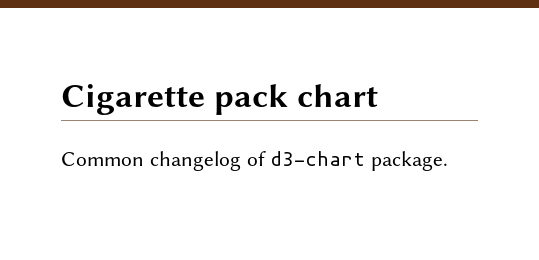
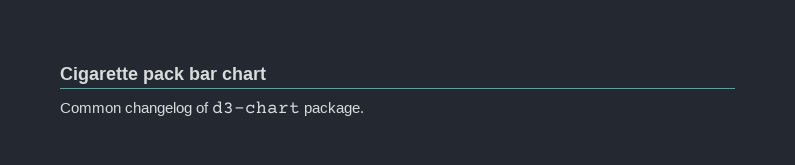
(289, 99) none -> [189,67,217,80] bar

